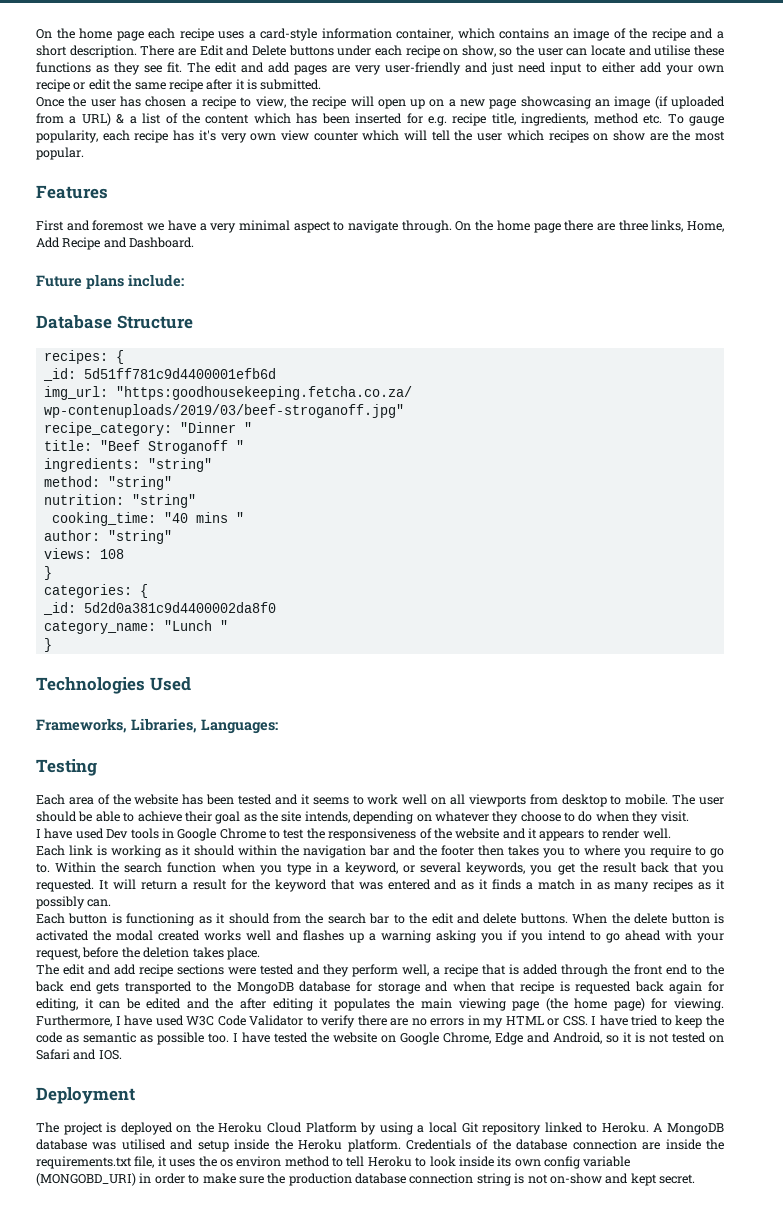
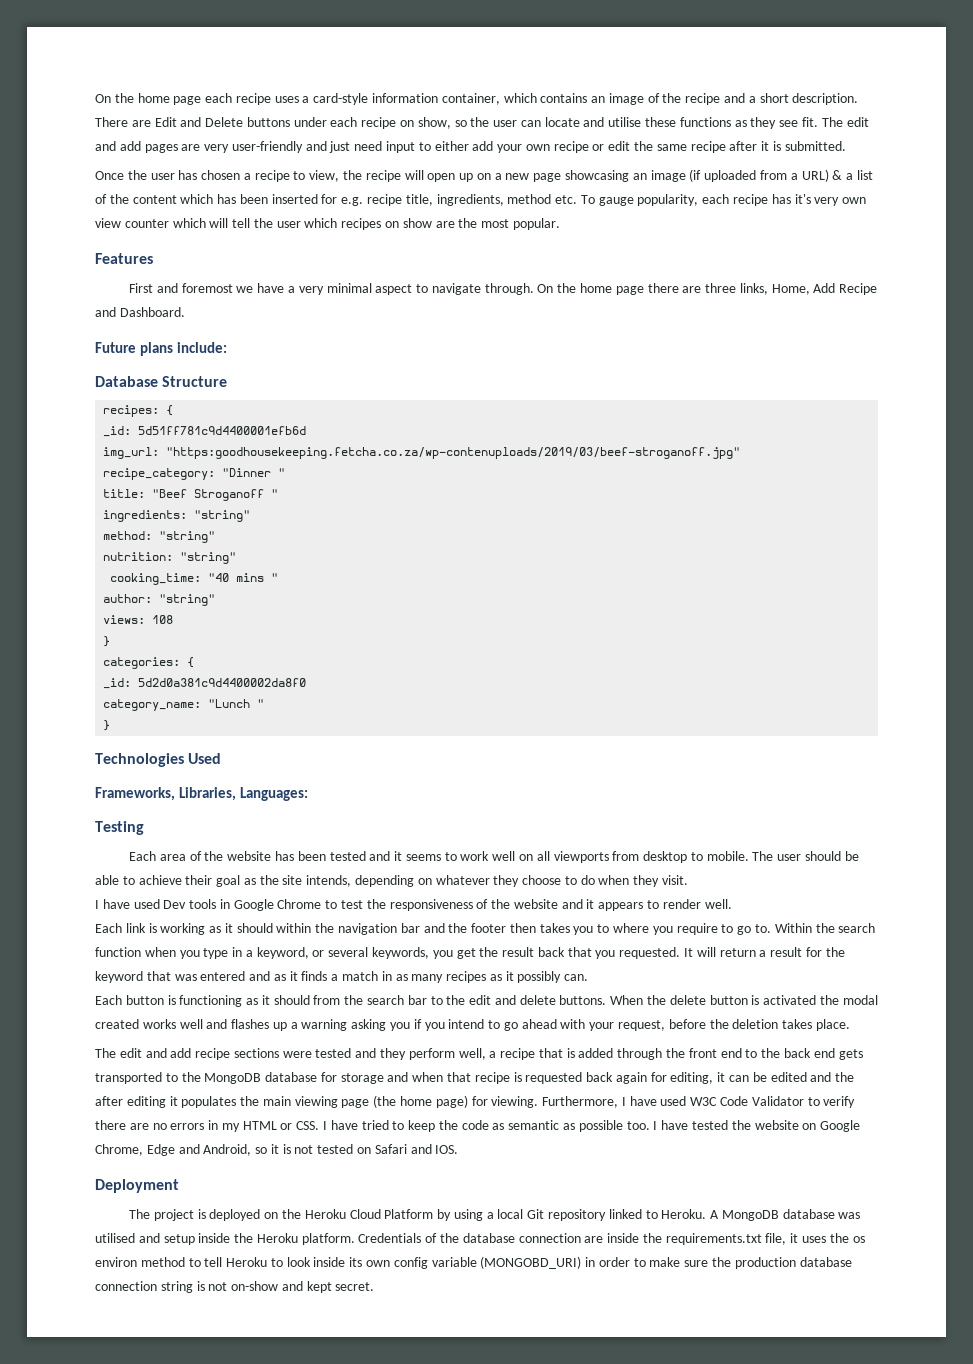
[115,386,412,400] [43,404,404,418] "https:goodhousekeeping.fetcha.co.za/ wp-contenuploads/2019/03/beef-stroganoff.jpg" -> [166,447,741,459] "https:goodhousekeeping.fetcha.co.za/wp-contenuploads/2019/03/beef-stroganoff.jpg"

